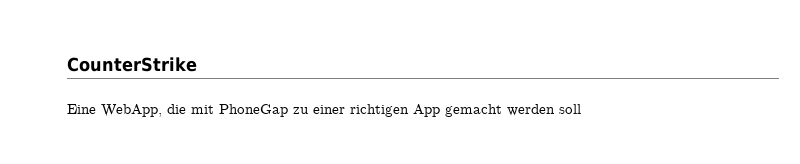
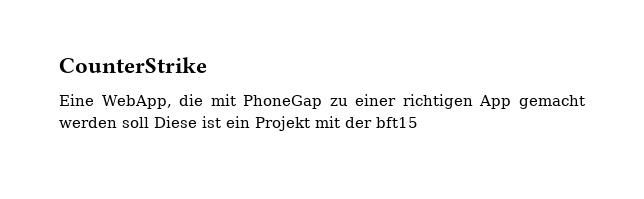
(581, 109) none -> [154,116,418,131] Diese ist ein Projekt mit der bft15

